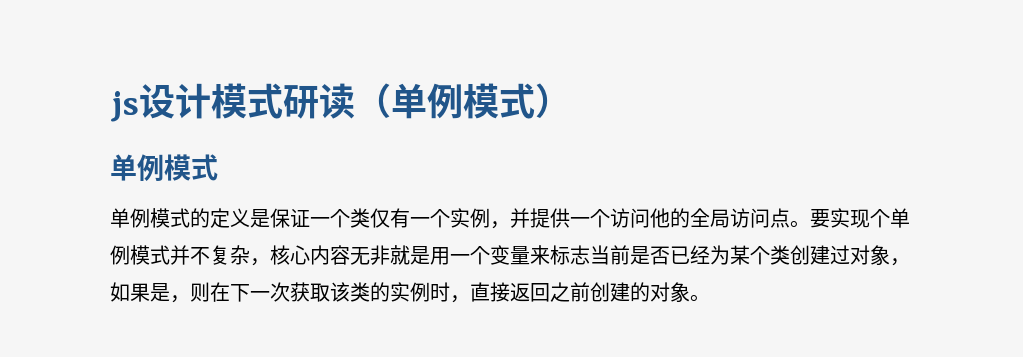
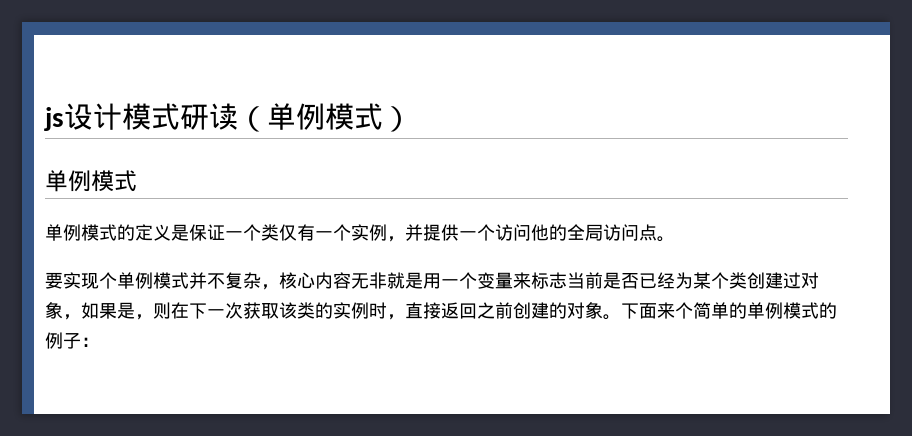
(810, 224) none -> (675, 239) //
(710, 298) none -> [621,302,837,319] [45,332,99,349] 下面来个简单的单例模式的例子：

